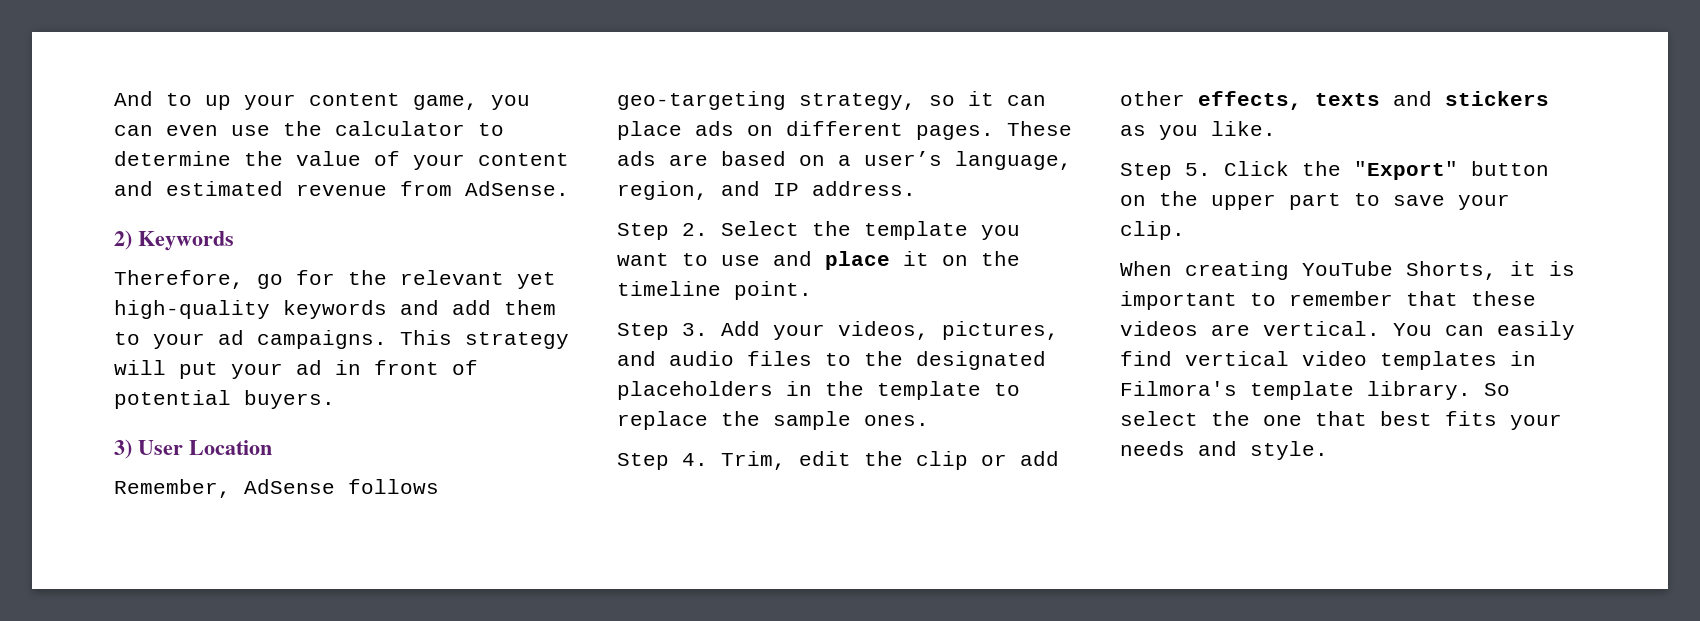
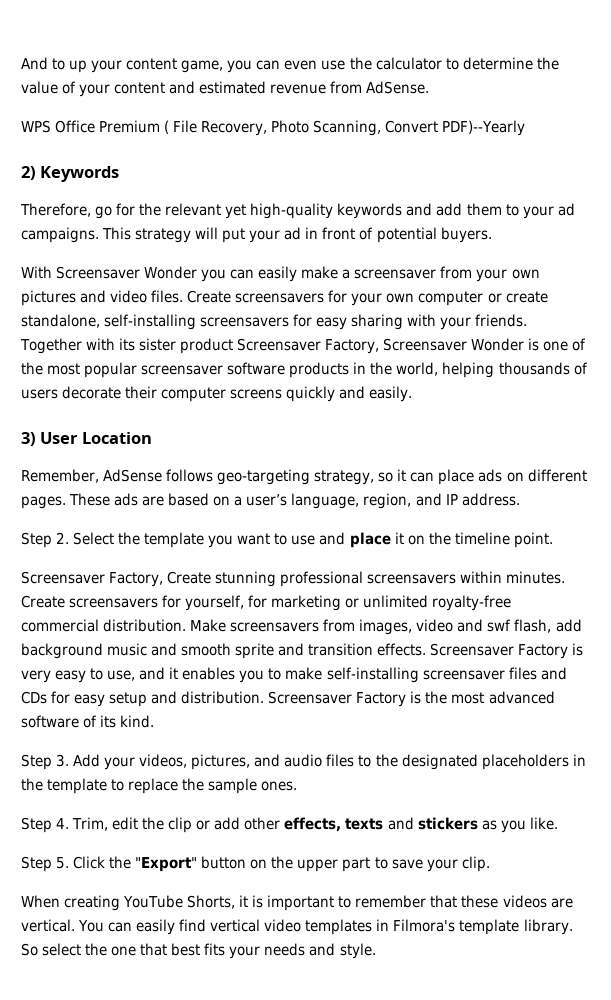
(569, 188) none -> [21,120,526,136] // WPS Office Premium ( File Recovery, Photo Scanning, Convert PDF)--Yearly
(335, 399) none -> [21,266,540,282] [21,290,548,306] [21,314,528,330] [20,338,587,354] [21,362,588,378] [21,386,413,402] // With Screensaver Wonder you can easily make a screensaver from your own pictures and video files. Create screensavers for your own computer or create standalone, self-installing screensavers for easy sharing with your friends. Together with its sister product Screensaver Factory, Screensaver Wonder is one of the most popular screensaver software products in the world, helping thousands of users decorate their computer screens quickly and easily.
(812, 290) none -> [21,571,566,587] [21,595,512,611] [21,619,582,635] [21,643,584,659] [21,667,567,683] [21,691,555,707] [21,715,155,728] // Screensaver Factory, Create stunning professional screensavers within minutes. Create screensavers for yourself, for marketing or unlimited royalty-free commercial distribution. Make screensavers from images, video and swf flash, add background music and smooth sprite and transition effects. Screensaver Factory is very easy to use, and it enables you to make self-installing screensaver files and CDs for easy setup and distribution. Screensaver Factory is the most advanced software of its kind.

